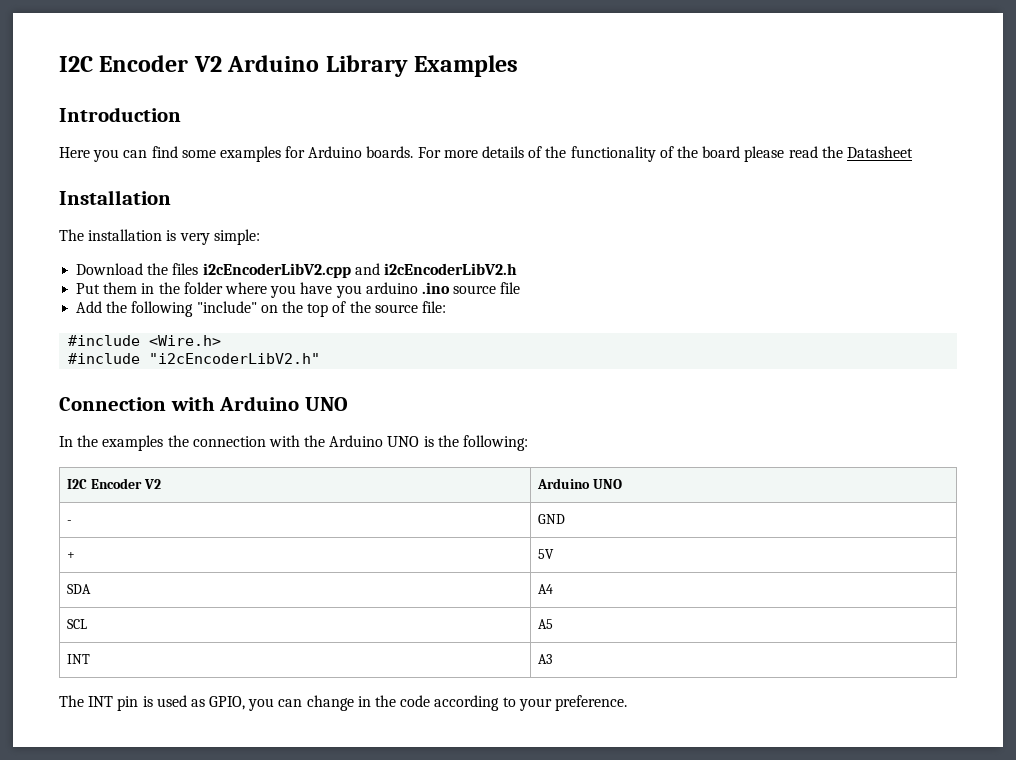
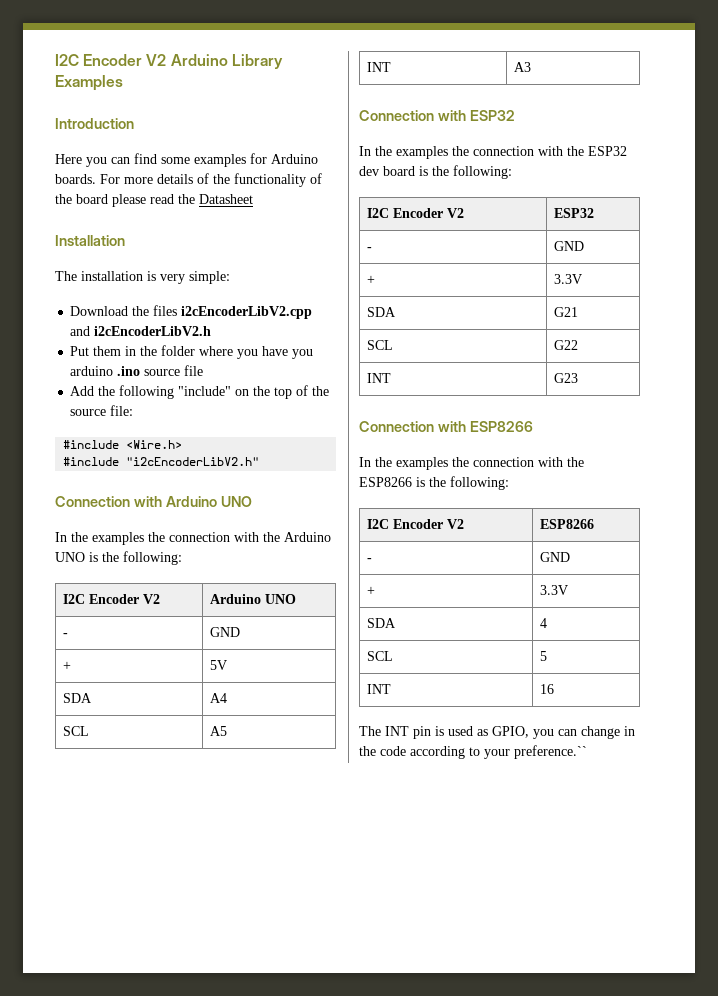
(553, 659) none -> [359,110,515,121] [359,146,627,159] [359,165,512,179] [366,208,464,218] [553,208,594,218] [366,247,372,251] [553,241,584,251] [366,275,375,284] [553,274,582,284] [366,307,396,317] [553,307,578,317] [366,340,393,350] [553,340,578,350] [366,373,391,383] [553,373,578,383] [359,421,533,432] [359,457,584,470] [359,476,509,490] [366,519,464,529] [539,519,594,529] [366,558,372,562] [539,552,570,562] [366,586,375,595] [539,585,568,595] [366,618,396,628] [539,618,547,628] [366,651,393,661] [539,651,547,661] [366,684,391,694] [539,684,554,694] // Connection with ESP32 // In the examples the connection with the ESP32 dev board is the following: // I2C Encoder V2 | ESP32 // - | GND // + | 3.3V // SDA | G21 // SCL | G22 // INT | G23 // Connection with ESP8266 // In the examples the connection with the ESP8266 is the following: // I2C Encoder V2 | ESP8266 // - | GND // + | 3.3V // SDA | 4 // SCL | 5 // INT | 16
[554,695,627,711] preference. -> [514,745,587,759] preference.``

